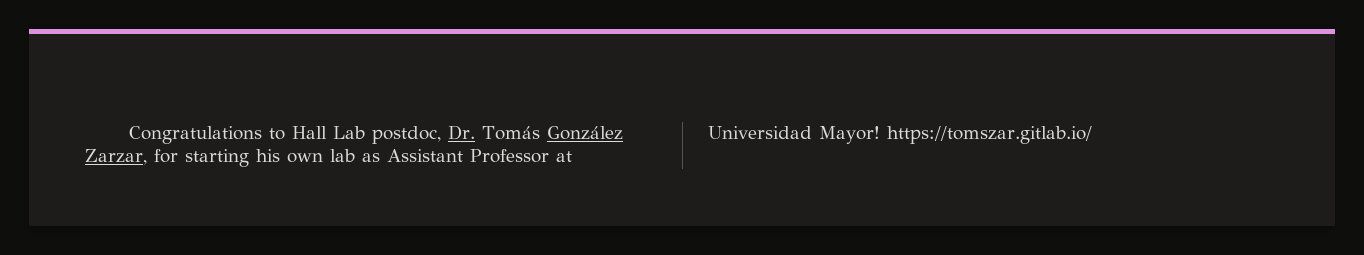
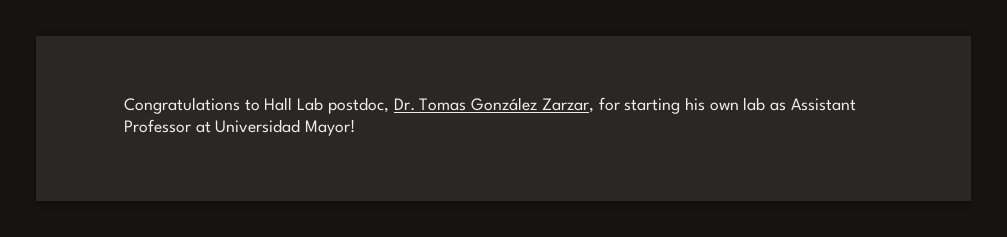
[481,126,540,140] Tomás -> [419,98,467,111] Tomas
[887,126,1092,144] https://tomszar.gitlab.io/ -> (356, 127) none

